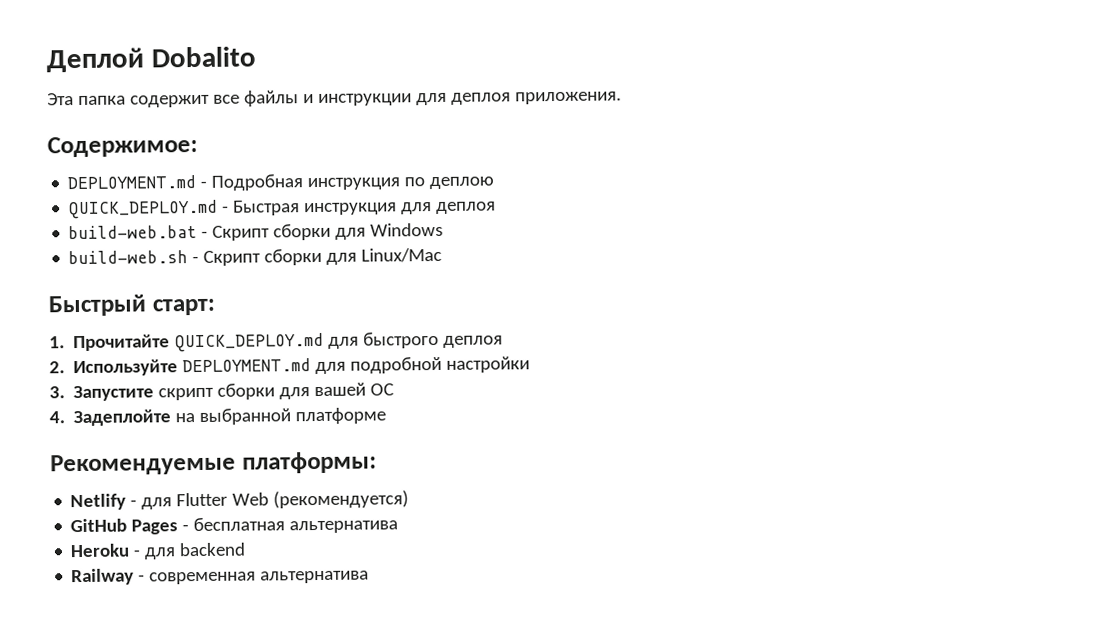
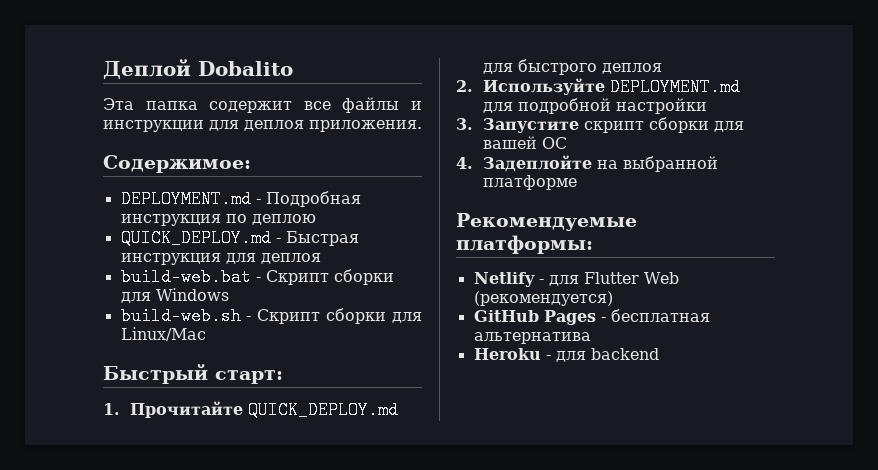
[71,568,370,586] // Railway - современная альтернатива -> (659, 354) none

